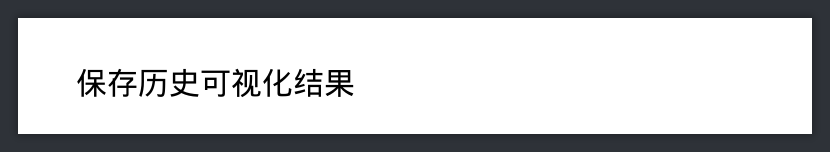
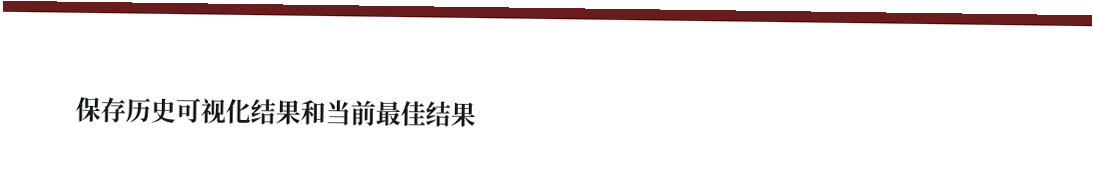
(355, 83) none -> [300,99,476,128] 和当前最佳结果

